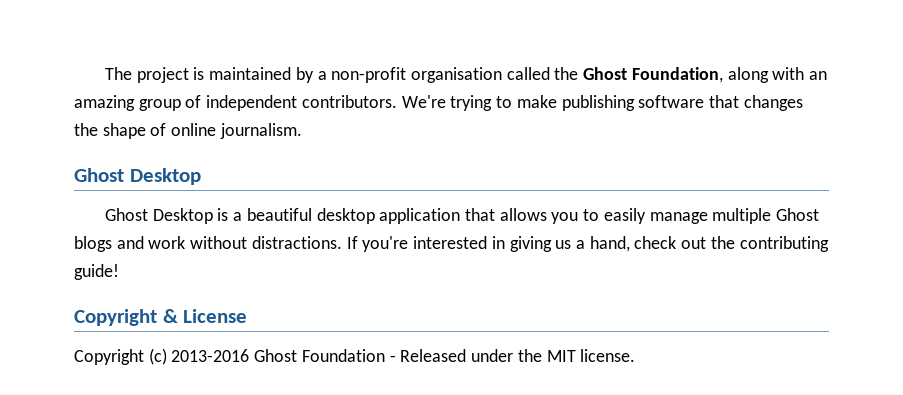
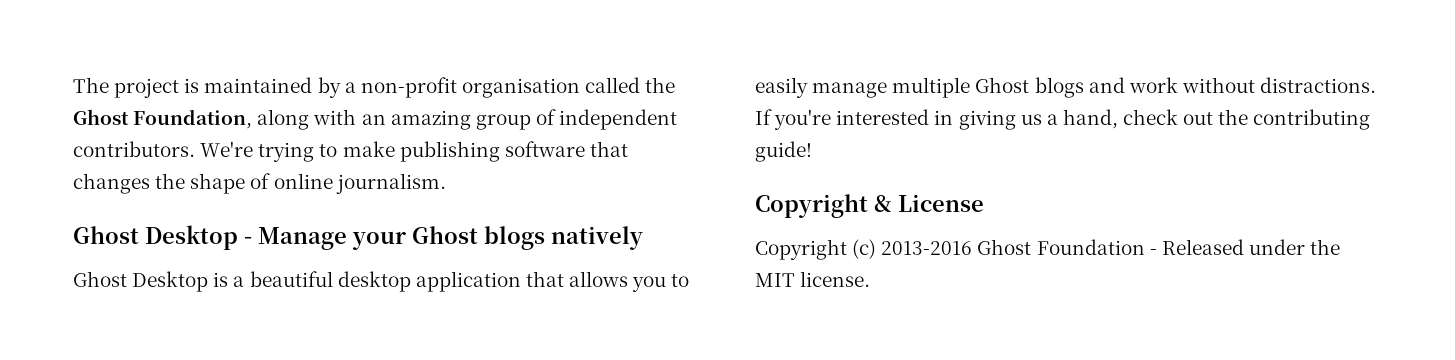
(201, 176) none -> [244,226,643,250] - Manage your Ghost blogs natively

